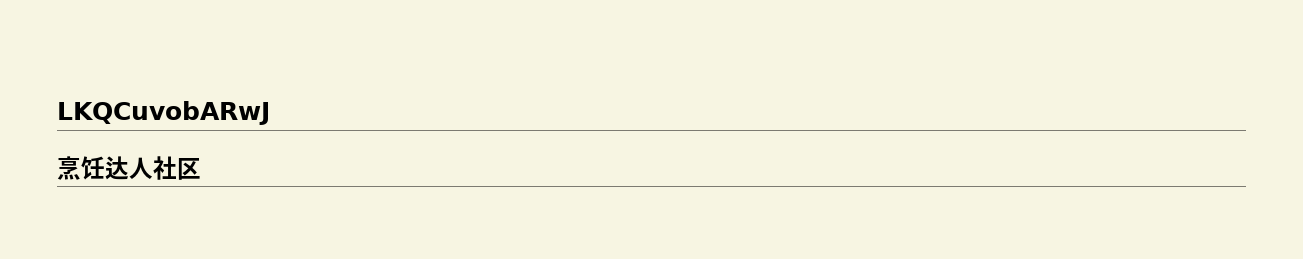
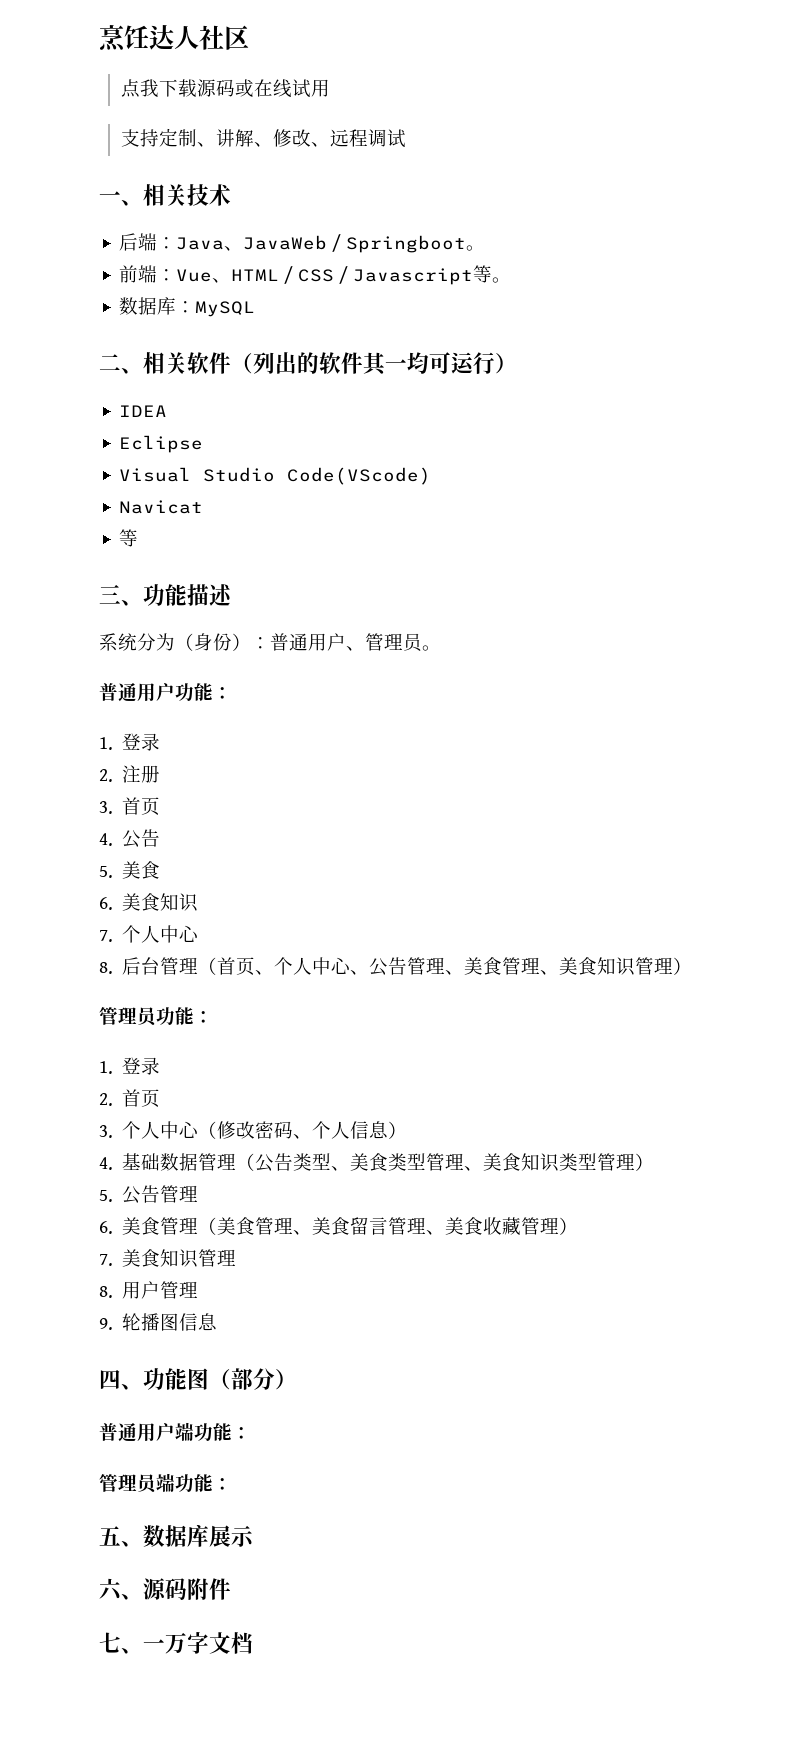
[57,101,270,125] LKQCuvobARwJ // -> (99, 38) none
(201, 169) none -> [120,79,330,98] [120,128,406,148] [99,184,231,206] [119,233,486,253] [119,265,512,285] [119,297,256,317] [99,352,517,376] [119,405,168,417] [119,435,204,453] [119,467,432,485] [119,500,204,514] [119,529,139,547] [99,584,232,606] [99,633,441,652] [99,683,232,702] [99,733,161,751] [99,765,161,783] [99,797,161,816] [99,829,161,848] [99,861,161,879] [99,893,199,912] [99,925,200,943] [99,957,693,976] [99,1007,213,1027] [99,1057,161,1075] [99,1089,161,1108] [99,1121,408,1139] [99,1153,655,1172] [99,1185,199,1204] [99,1217,579,1235] [99,1249,237,1268] [99,1281,199,1299] [99,1313,218,1331] [99,1368,297,1390] [99,1422,251,1442] [99,1473,232,1494] [99,1524,254,1547] [99,1578,231,1601] [99,1632,253,1654] // 点我下载源码或在线试用 // 支持定制、讲解、修改、远程调试 // 一、相关技术 // 后端：Java、JavaWeb / Springboot。 // 前端：Vue、HTML / CSS / Javascript等。 // 数据库：MySQL // 二、相关软件（列出的软件其一均可运行） // IDEA // Eclipse // Visual Studio Code(VScode) // Navicat // 等 // 三、功能描述 // 系统分为（身份）：普通用户、管理员。 // 普通用户功能： // 1.登录 // 2.注册 // 3.首页 // 4.公告 // 5.美食 // 6.美食知识 // 7.个人中心 // 8.后台管理（首页、个人中心、公告管理、美食管理、美食知识管理） // 管理员功能： // 1.登录 // 2.首页 // 3.个人中心（修改密码、个人信息） // 4.基础数据管理（公告类型、美食类型管理、美食知识类型管理） // 5.公告管理 // 6.美食管理（美食管理、美食留言管理、美食收藏管理） // 7.美食知识管理 // 8.用户管理 // 9.轮播图信息 // 四、功能图（部分） // 普通用户端功能： // 管理员端功能： // 五、数据库展示 // 六、源码附件 // 七、一万字文档

